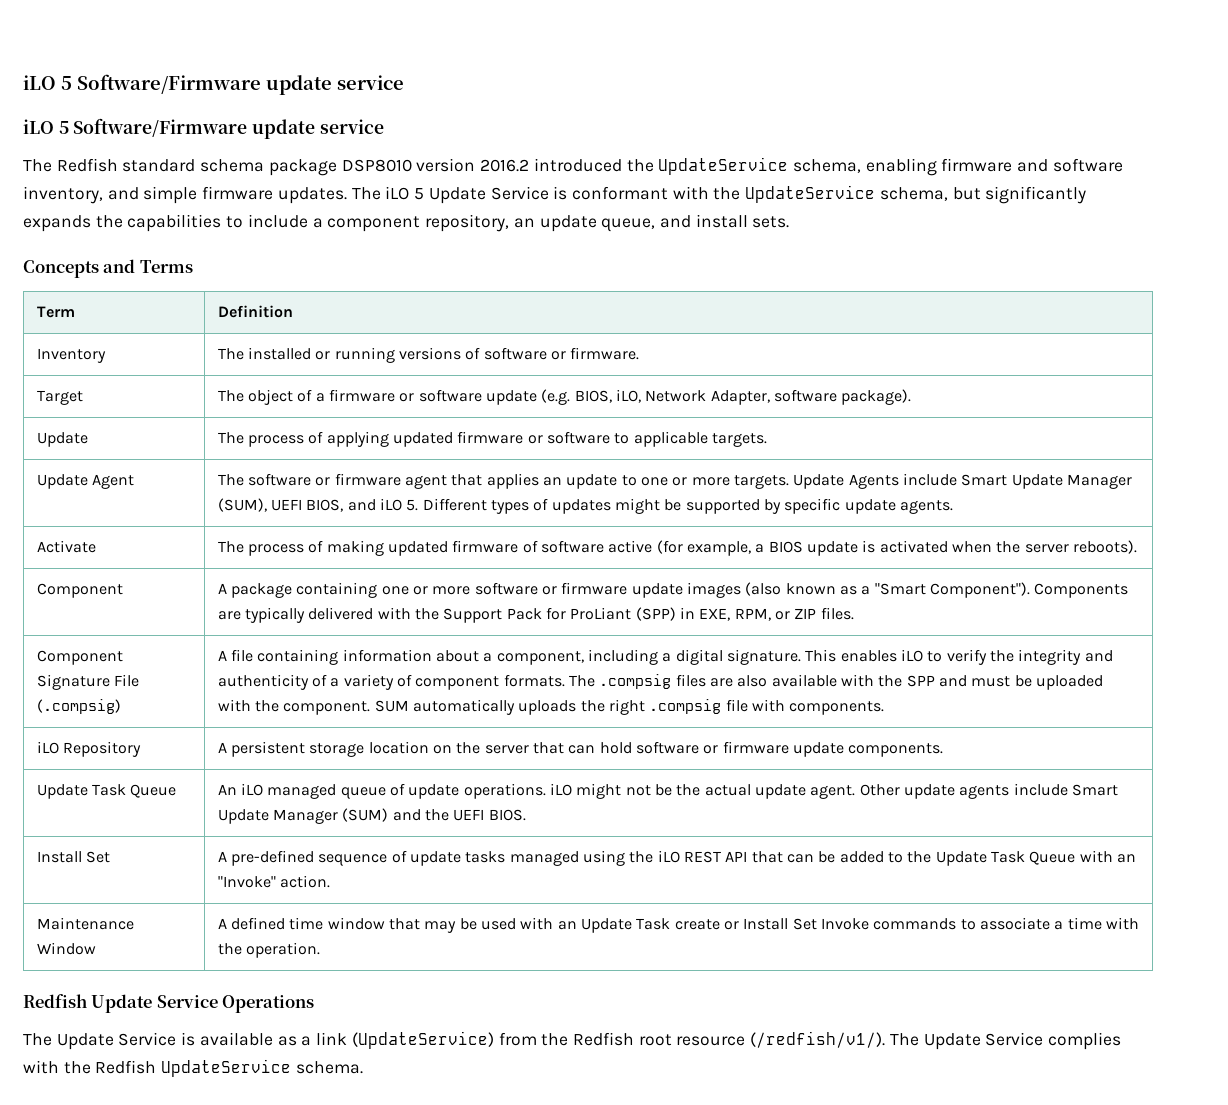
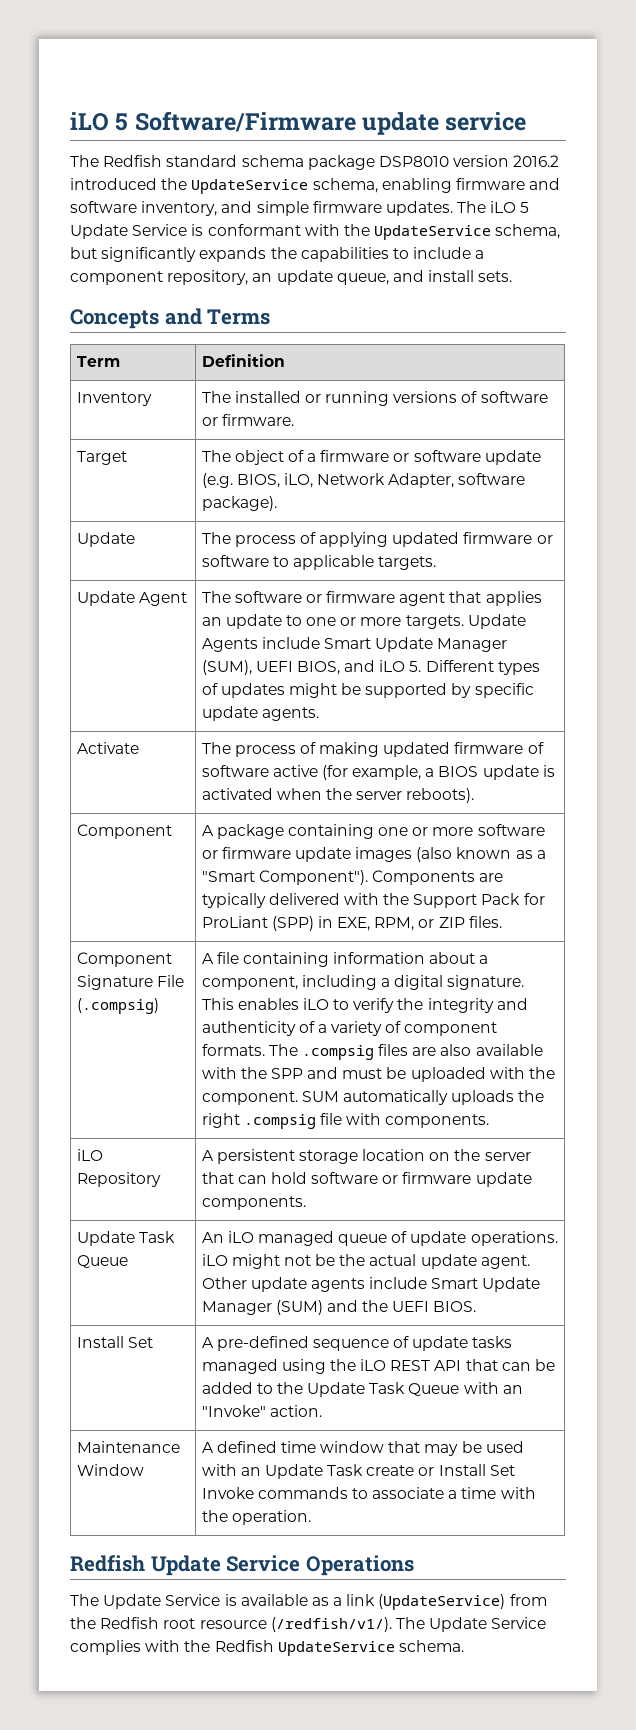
[23,74,404,95] [23,118,384,139] iLO 5 Software/Firmware update service // iLO 5 Software/Firmware update service -> [70,111,527,135] iLO 5 Software/Firmware update service

